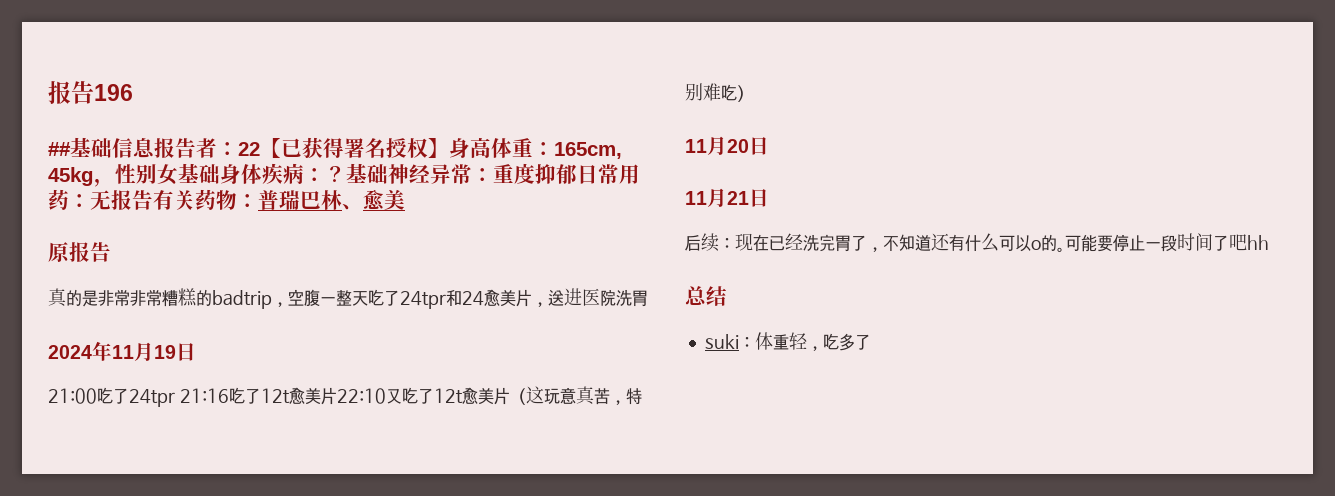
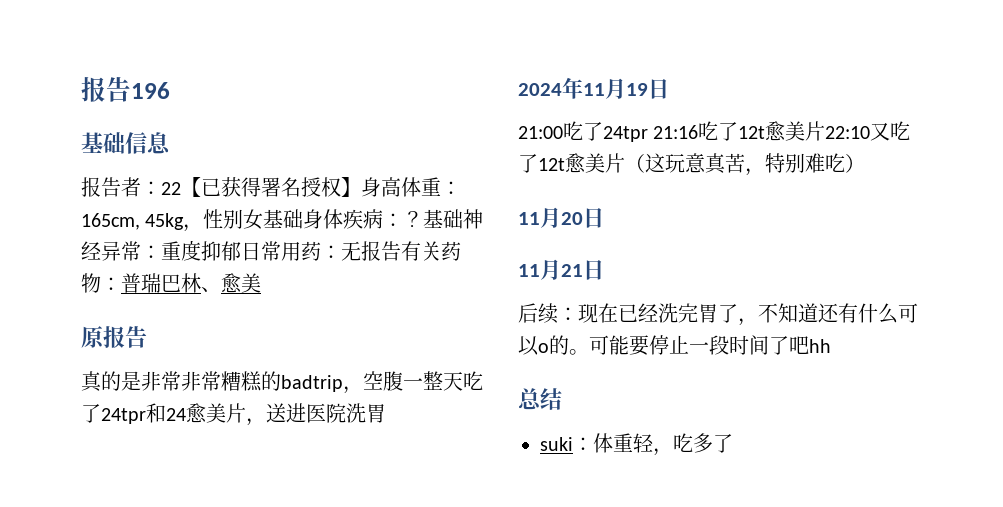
[48,142,71,156] ## -> (170, 90) none
(155, 148) none -> (171, 143) //

